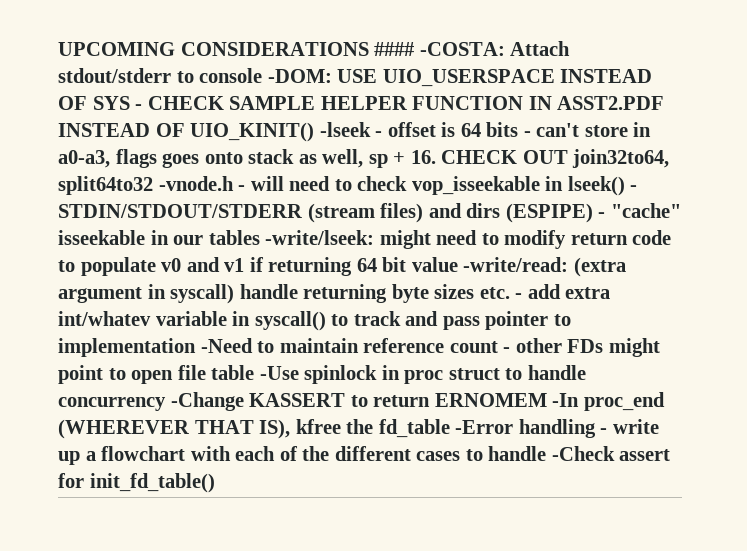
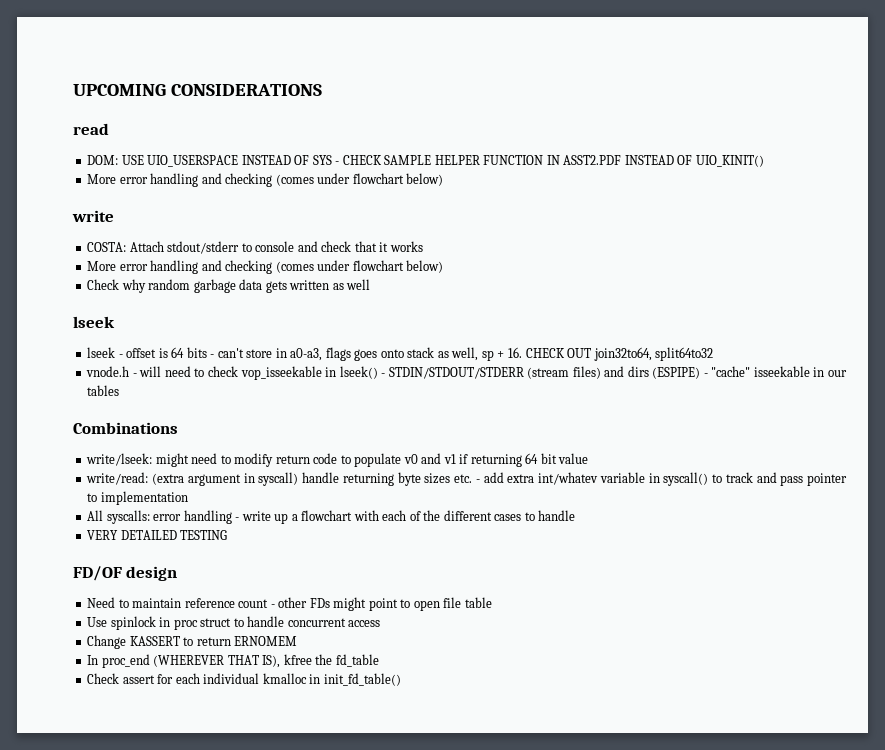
[374,41,571,56] [58,68,332,83] #### -COSTA: Attach stdout/stderr to console -DOM: -> [73,123,109,135] [87,155,119,165] // read // DOM:
[319,122,371,137] -lseek -> [87,173,444,187] [72,210,114,222] [87,241,423,254] [87,260,444,274] [87,279,371,293] [73,316,115,328] [87,347,116,358] // More error handling and checking (comes under flowchart below) // write // COSTA: Attach stdout/stderr to console and check that it works // More error handling and checking (comes under flowchart below) // Check why random garbage data gets written as well // lseek // lseek
[158,176,234,191] -vnode.h -> [86,366,130,377] // vnode.h
[265,230,375,245] -write/lseek: -> [73,422,178,434] [86,453,153,466] // Combinations // write/lseek:
[463,257,569,272] -write/read: -> [86,472,149,485] // write/read:
[200,338,660,357] [58,365,586,384] [58,392,665,411] [58,419,514,439] -Need to maintain reference count - other FDs might point to open file table -Use spinlock in proc struct to handle concurrency -Change KASSERT to return ERNOMEM -In proc_end (WHEREVER THAT IS), kfree the fd_table -Error -> [87,510,182,524] // All syscalls: error
[551,446,671,461] [58,473,84,488] -Check assert for -> [87,530,228,540] [73,566,178,581] [87,597,492,611] [87,616,381,630] [87,635,298,649] [87,654,379,668] [87,673,321,684] // VERY DETAILED TESTING // FD/OF design // Need to maintain reference count - other FDs might point to open file table // Use spinlock in proc struct to handle concurrent access // Change KASSERT to return ERNOMEM // In proc_end (WHEREVER THAT IS), kfree the fd_table // Check assert for each individual kmalloc in

